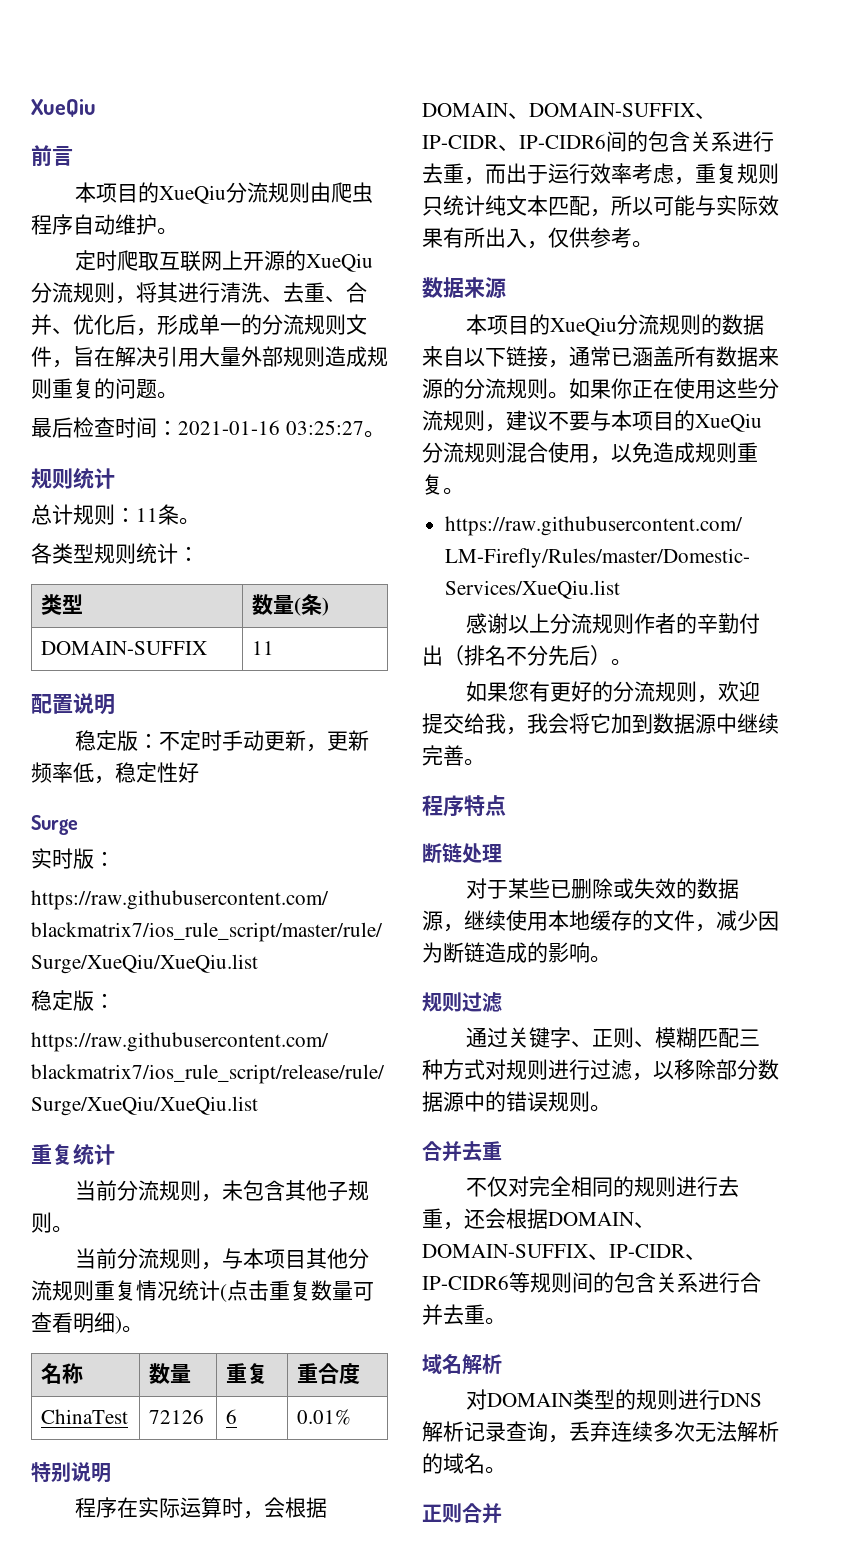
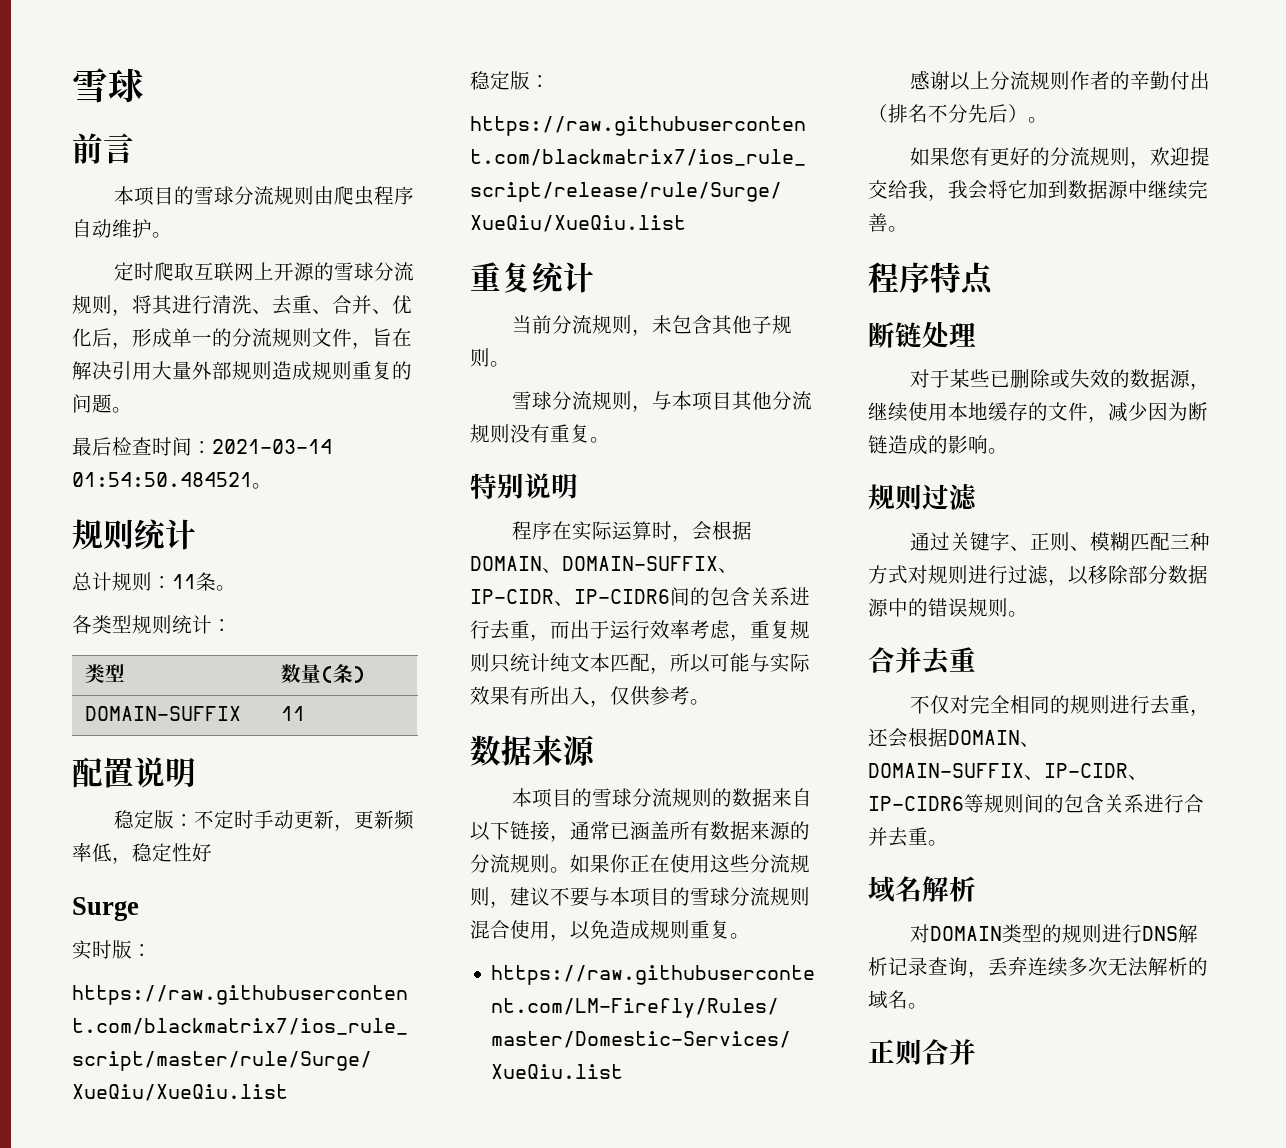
[31,99,96,117] XueQiu -> [72,68,144,103] 雪球
[158,185,226,204] XueQiu -> [193,186,234,205] 雪球
[305,253,373,272] XueQiu -> [333,262,374,281] 雪球
[178,420,364,435] 2021-01-16 03:25:27 -> [212,439,332,454] [72,472,252,487] 2021-03-14 01:54:50.484521
[74,1248,117,1269] 当前 -> [511,391,552,410] 雪球
[94,1280,374,1302] [31,1312,143,1334] [41,1363,84,1384] [149,1363,192,1384] [226,1363,269,1384] [297,1363,361,1384] [41,1409,129,1424] [149,1409,205,1424] [226,1409,238,1424] [297,1409,352,1425] 重复情况统计(点击重复数量可查看明细)。 // 名称 | 数量 | 重复 | 重合度 // ChinaTest | 72126 | 6 | 0.01% -> [510,424,610,443] 没有重复。
[549,317,617,336] XueQiu -> [591,788,632,807] 雪球
[695,413,762,432] XueQiu -> [690,887,730,906] 雪球

